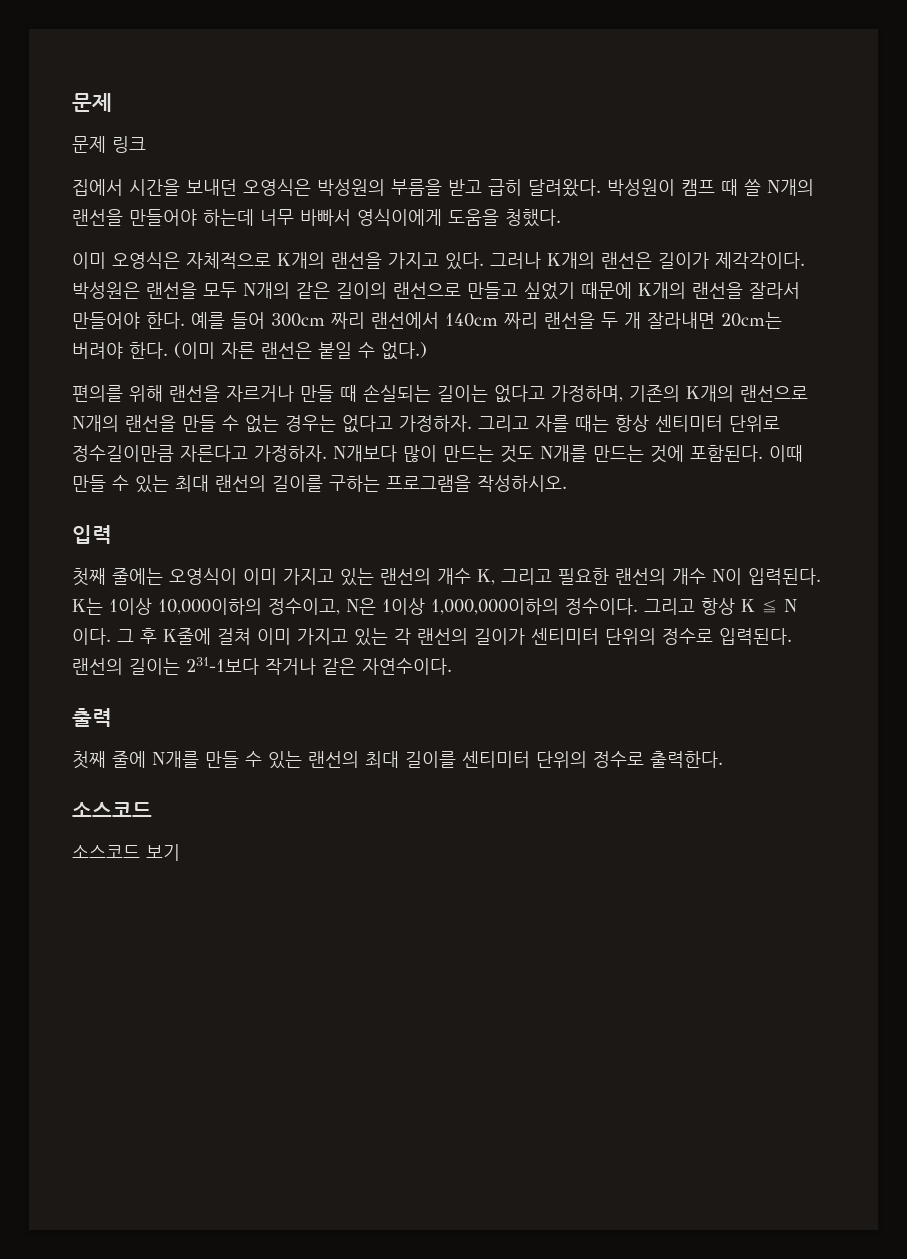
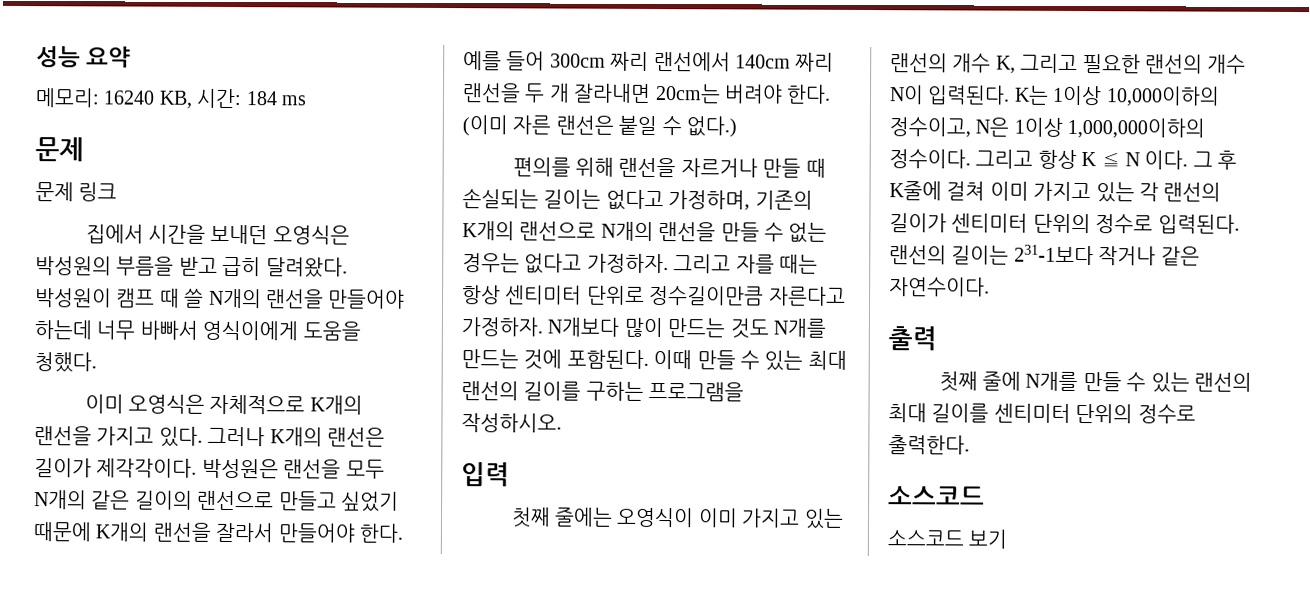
(72, 102) none -> [36,46,132,68] [35,88,306,109] 성능 요약 // 메모리: 16240 KB, 시간: 184 ms //

